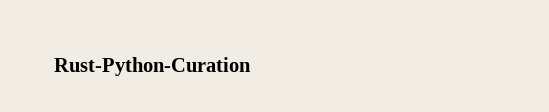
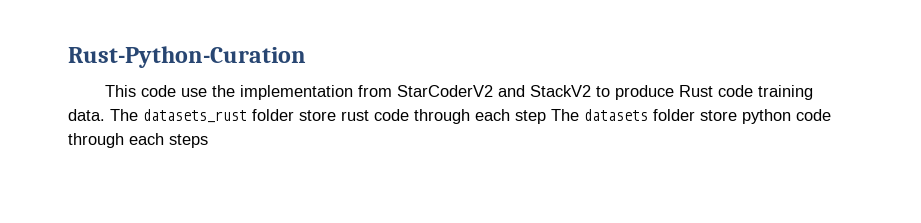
(251, 66) none -> [105,85,814,100] [68,109,831,124] [68,133,208,148] // This code use the implementation from StarCoderV2 and StackV2 to produce Rust code training data. The datasets_rust folder store rust code through each step The datasets folder store python code through each steps

